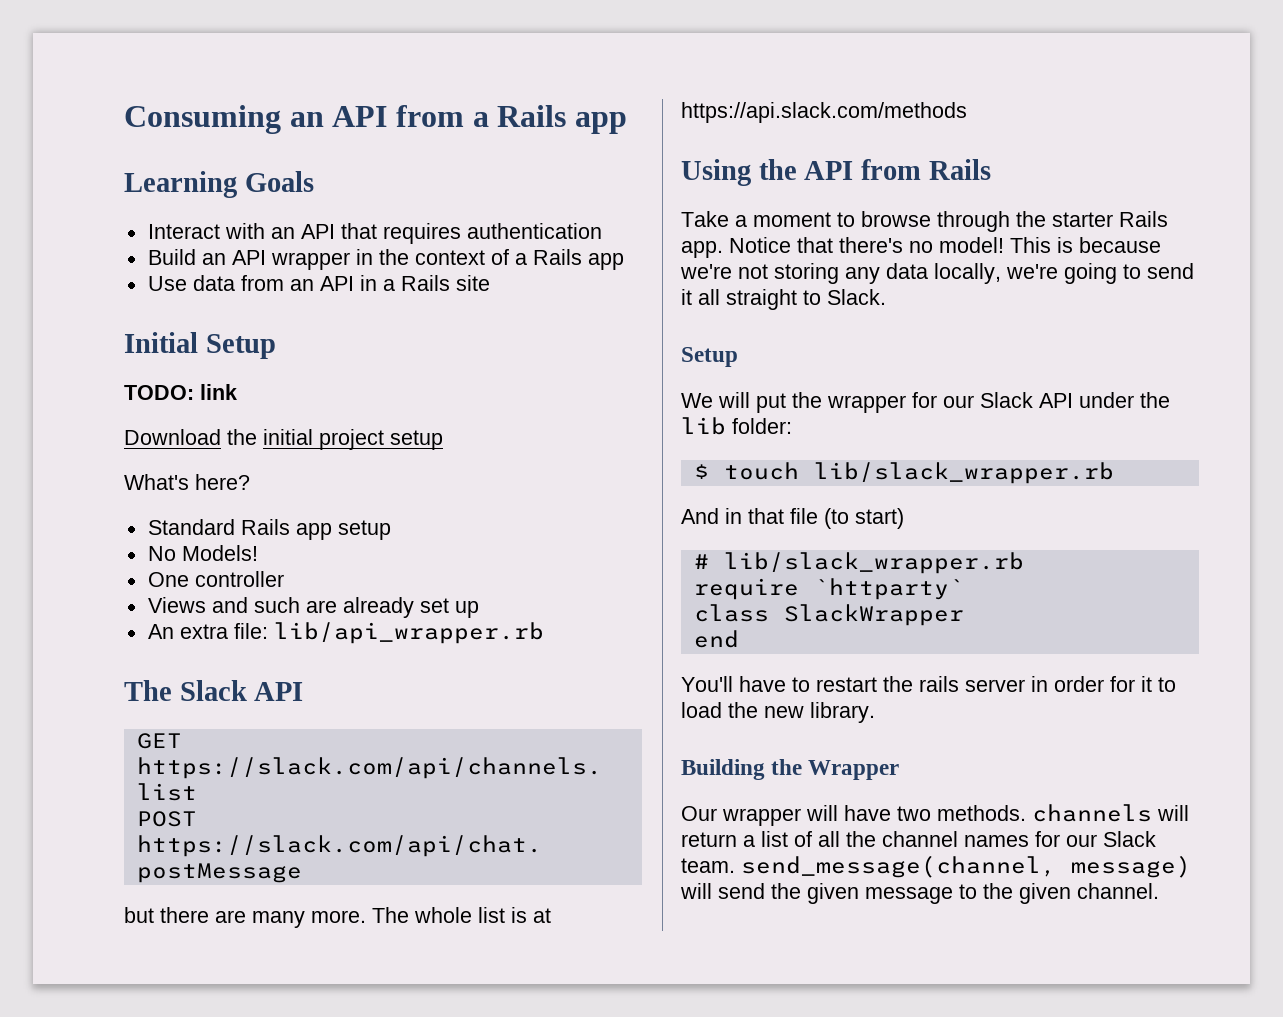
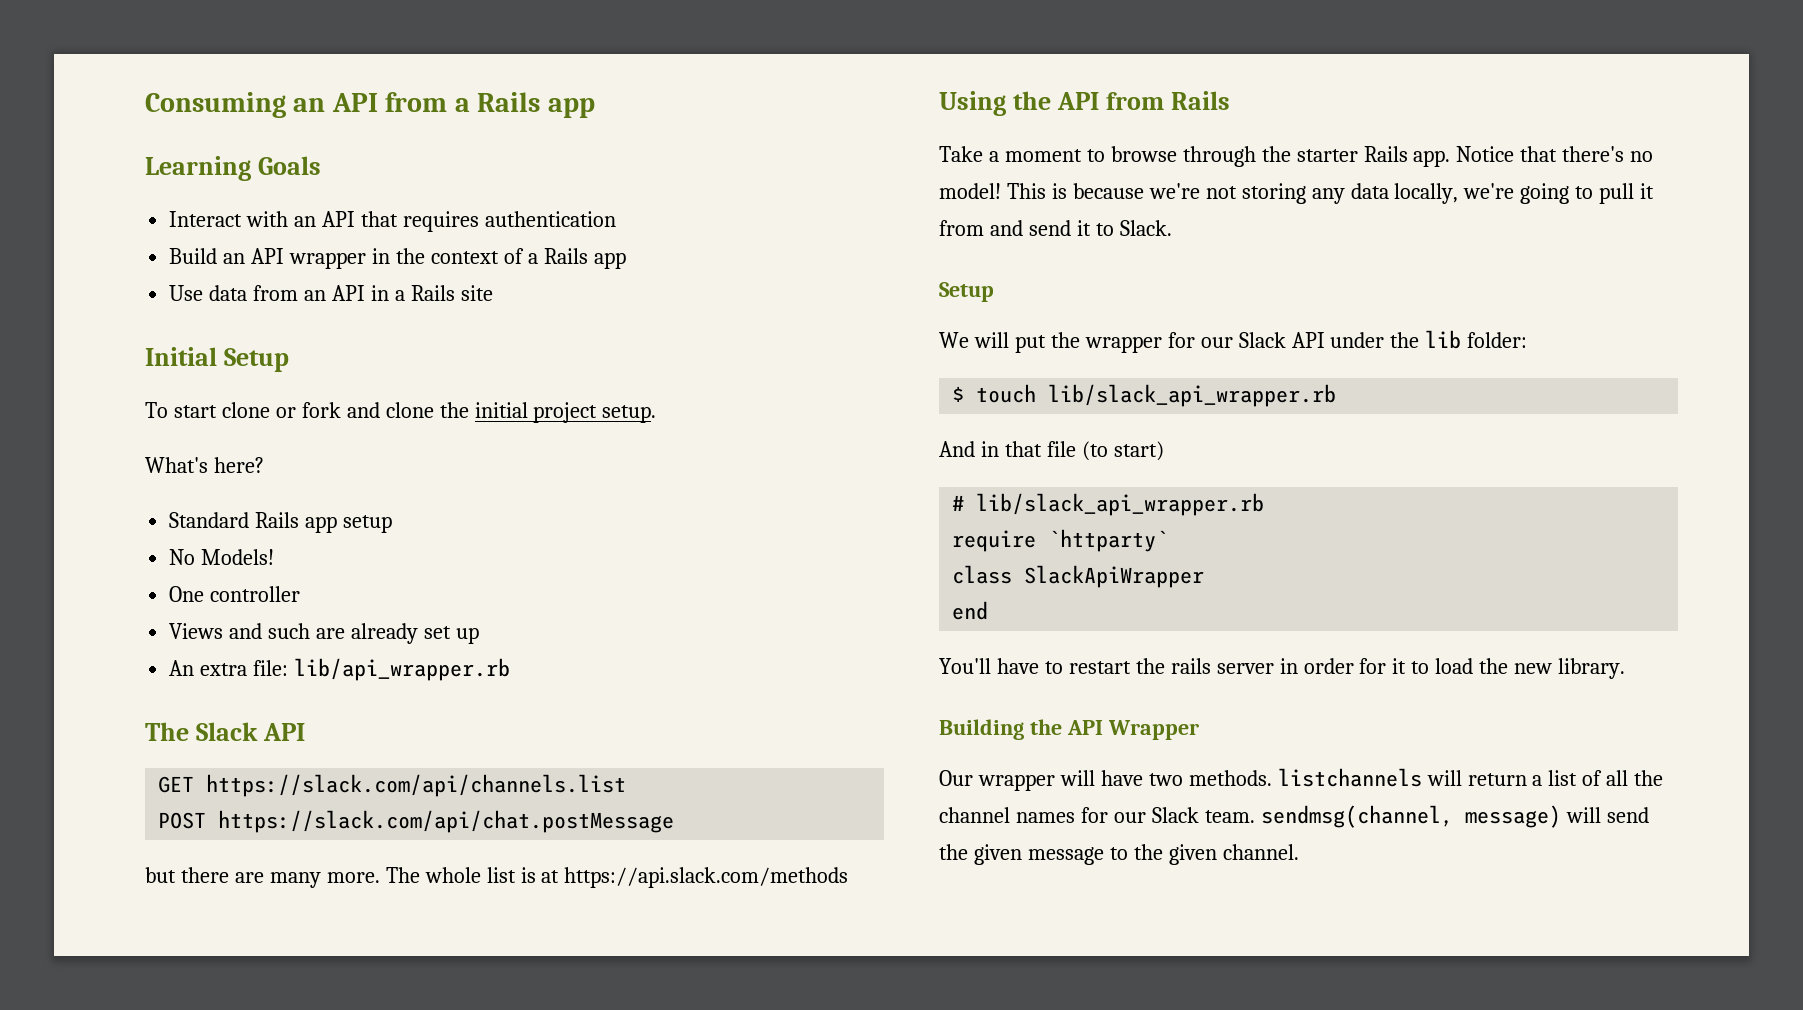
[124,384,237,400] [124,429,221,445] TODO: link // Download -> [145,402,434,418] To start clone or fork and clone
[390,430,443,450] setup -> [602,405,657,423] setup.
[1147,263,1194,279] [681,289,797,310] send it all straight -> [1599,183,1655,204] [939,220,1091,236] pull it from and send it
[813,462,1114,484] lib/slack_wrapper.rb -> [1048,384,1337,407] lib/slack_api_wrapper.rb
[723,552,1024,574] lib/slack_wrapper.rb -> [976,493,1265,516] lib/slack_api_wrapper.rb
[783,604,964,626] SlackWrapper -> [1024,565,1205,588] SlackApiWrapper
(803, 767) none -> [1066,720,1103,735] API
[1032,804,1152,822] channels -> [1277,768,1422,787] listchannels
[741,855,1056,878] send_message(channel, -> [1260,805,1453,828] sendmsg(channel,

